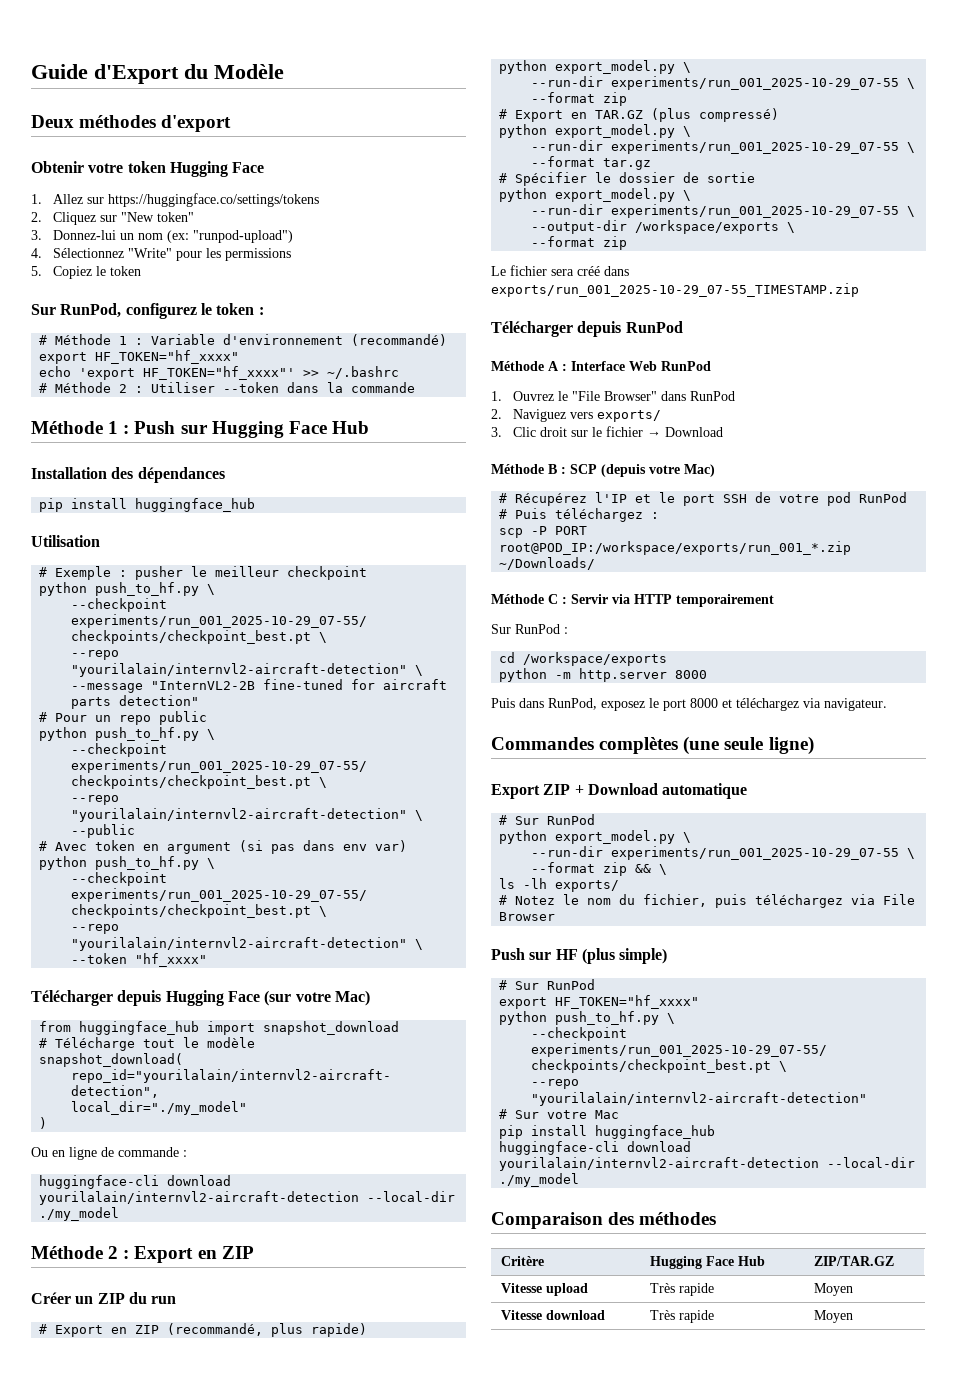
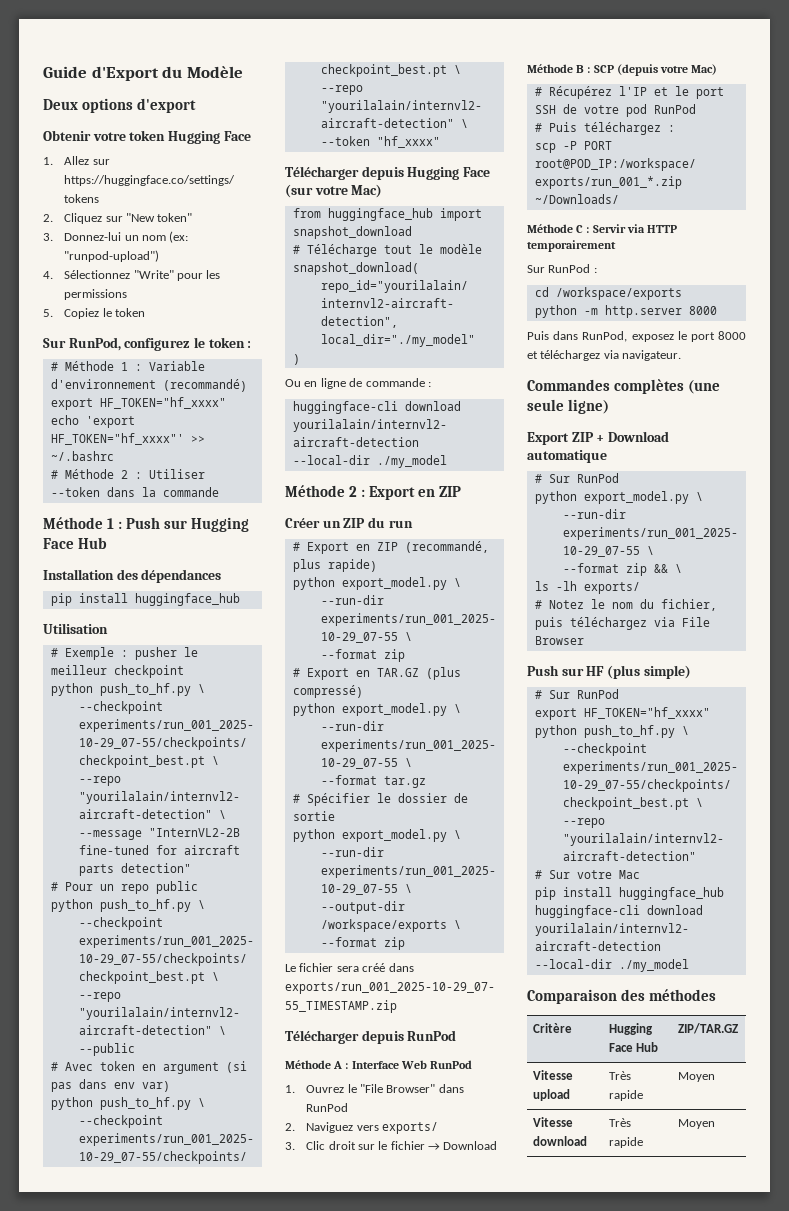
[79,115,157,128] méthodes -> [82,98,134,113] options

